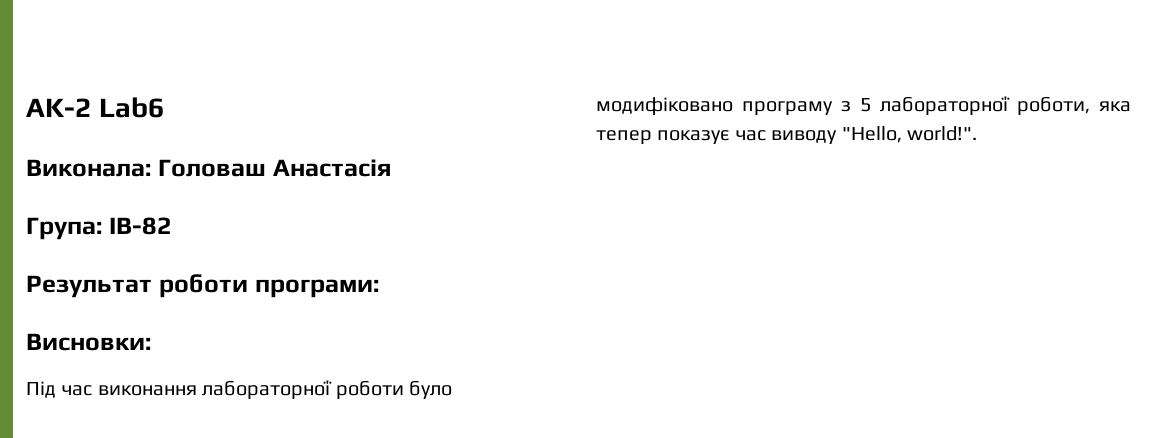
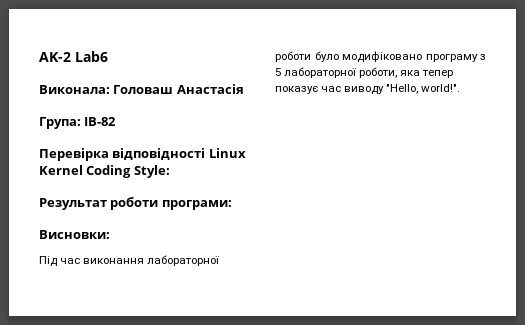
(172, 226) none -> [39,148,246,161] [39,165,170,178] // Перевірка відповідності Linux Kernel Coding Style:

